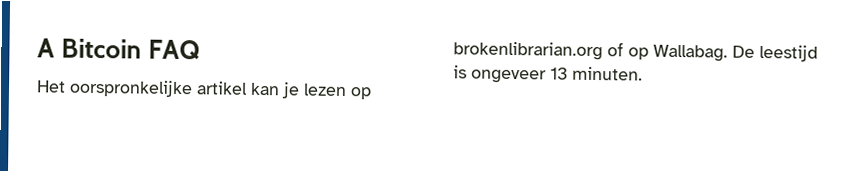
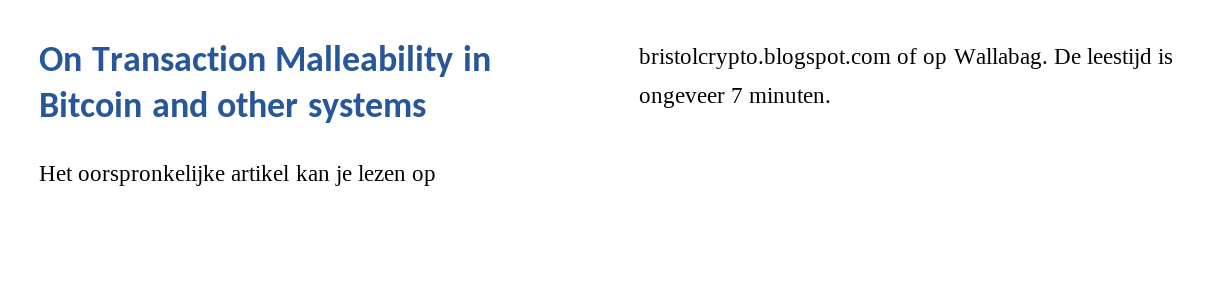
[37,38,201,60] A Bitcoin FAQ -> [39,45,492,77] [39,91,427,123] On Transaction Malleability in Bitcoin and other systems
[453,41,603,61] brokenlibrarian.org -> [639,48,891,69] bristolcrypto.blogspot.com
[550,67,568,80] 13 -> [731,88,744,103] 7

